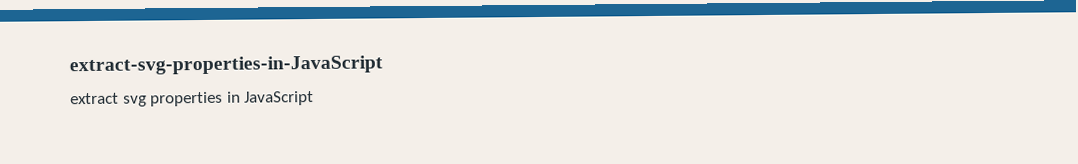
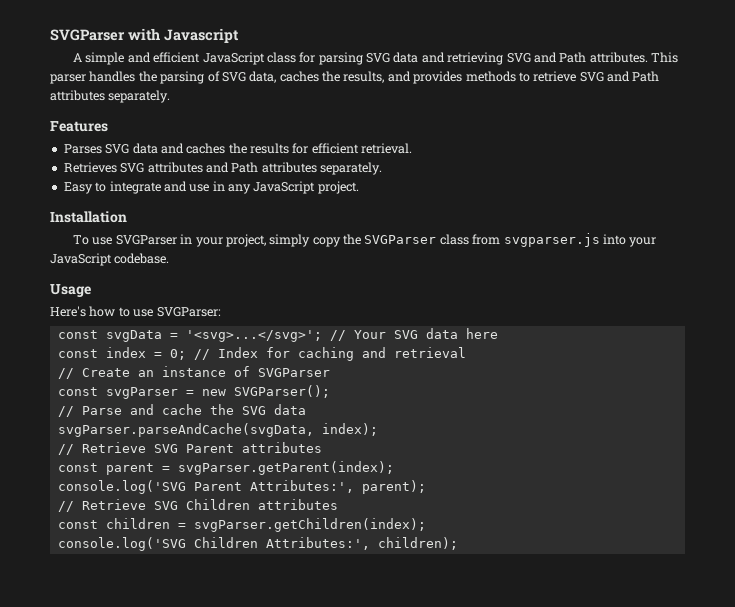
[69,55,383,76] [70,91,315,107] extract-svg-properties-in-JavaScript // extract svg properties in JavaScript -> [50,28,239,43] [73,52,679,65] [50,71,660,84] [50,90,171,103] [50,121,108,132] [63,143,413,154] [63,162,382,175] [63,181,359,194] [50,211,127,223] [73,233,657,247] [50,253,170,266] [50,284,91,297] [50,306,221,317] [57,328,498,342] [57,347,466,361] [57,366,330,379] [57,385,330,399] [57,404,306,417] [57,423,378,437] [57,442,322,455] [57,461,394,475] [57,480,426,494] [57,499,338,512] [57,518,426,532] [57,537,458,551] SVGParser with Javascript // A simple and efficient JavaScript class for parsing SVG data and retrieving SVG and Path attributes. This parser handles the parsing of SVG data, caches the results, and provides methods to retrieve SVG and Path attributes separately. // Features // Parses SVG data and caches the results for efficient retrieval. // Retrieves SVG attributes and Path attributes separately. // Easy to integrate and use in any JavaScript project. // Installation // To use SVGParser in your project, simply copy the SVGParser class from svgparser.js into your JavaScript codebase. // Usage // Here's how to use SVGParser: // const svgData = '<svg>...</svg>'; // Your SVG data here // const index = 0; // Index for caching and retrieval // // Create an instance of SVGParser // const svgParser = new SVGParser(); // // Parse and cache the SVG data // svgParser.parseAndCache(svgData, index); // // Retrieve SVG Parent attributes // const parent = svgParser.getParent(index); // console.log('SVG Parent Attributes:', parent); // // Retrieve SVG Children attributes // const children = svgParser.getChildren(index); // console.log('SVG Children Attributes:', children);

